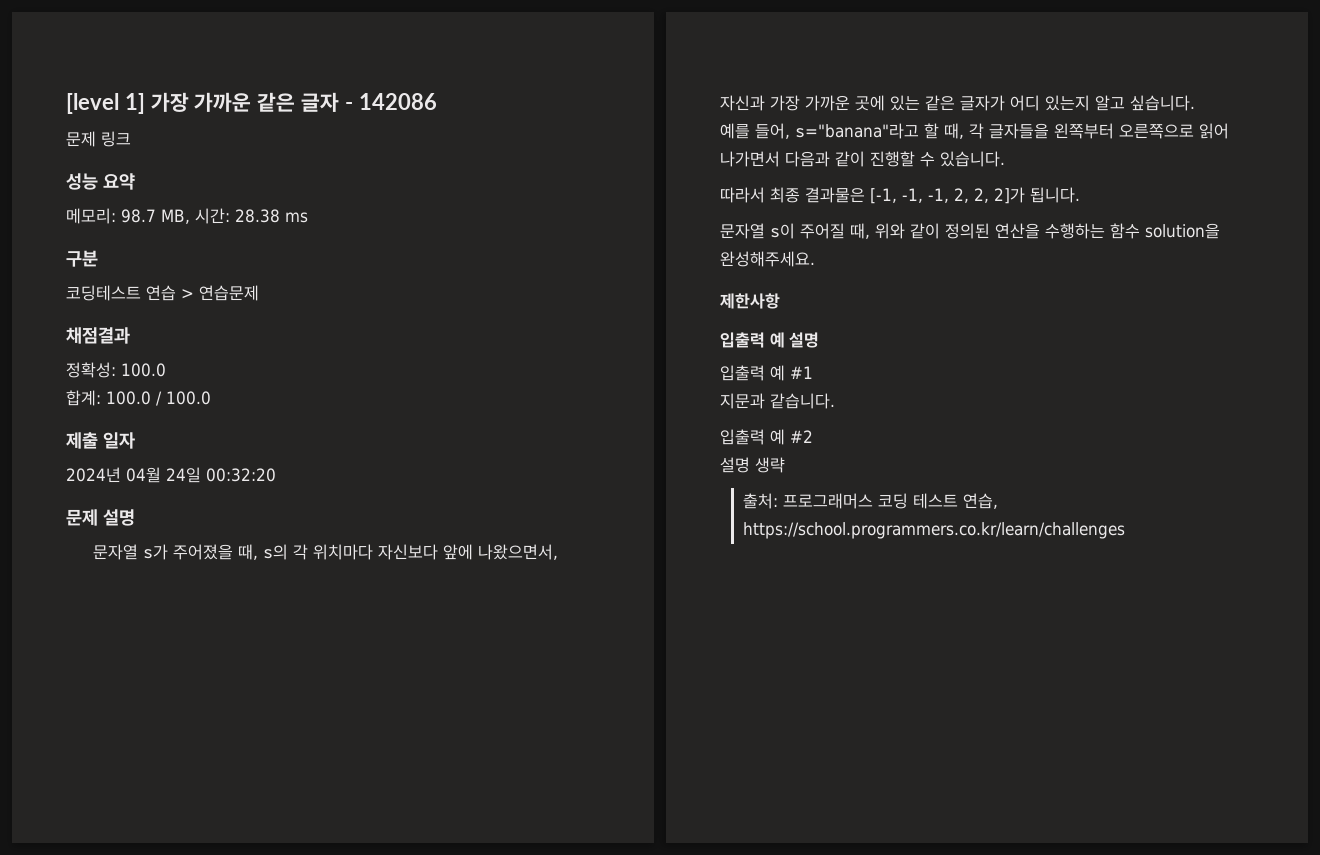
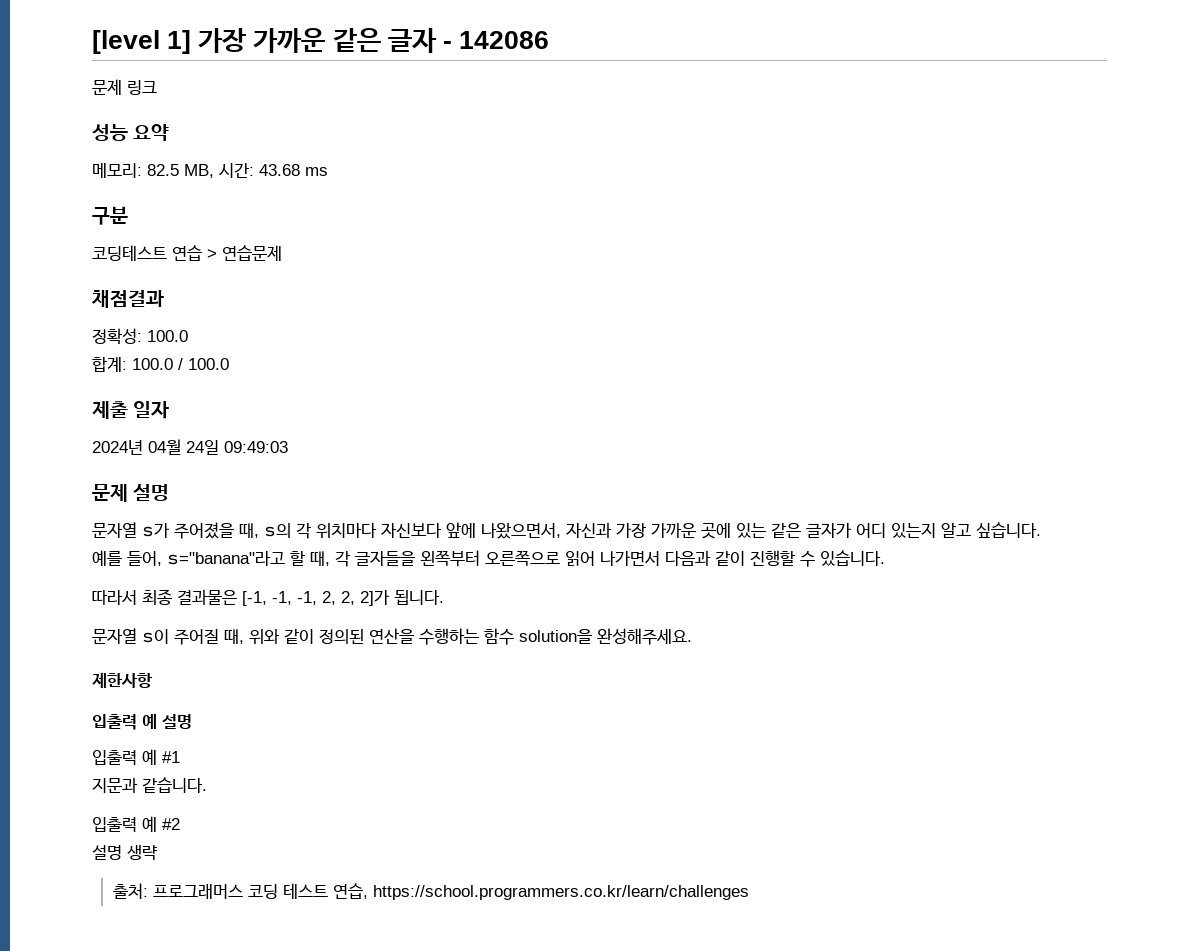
[121,209,156,223] 98.7 -> [147,164,179,176] 82.5
[235,209,280,223] 28.38 -> [259,164,300,176] 43.68
[206,468,276,482] 00:32:20 -> [224,441,288,453] 09:49:03

